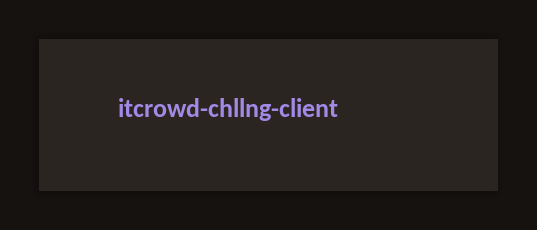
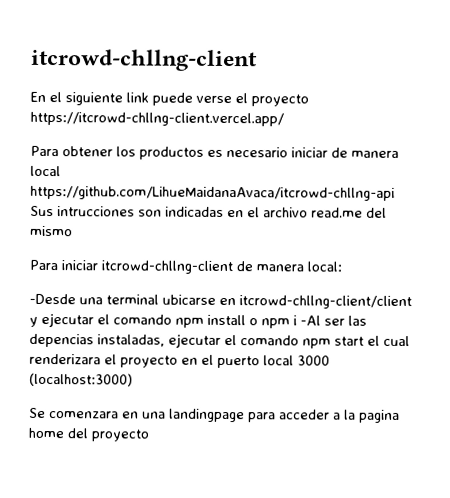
[118,98,338,121] itcrowd-chllng-client -> [30,48,258,72] [30,91,309,107] [30,111,284,127] [30,145,399,160] [30,165,61,177] [30,185,395,201] [30,205,387,218] [30,225,73,237] [29,259,342,275] [29,293,412,310] [29,312,367,329] [29,333,410,349] [29,353,330,369] [29,372,133,387] [29,407,400,423] [28,427,149,442] itcrowd-chllng-client // En el siguiente link puede verse el proyecto https://itcrowd-chllng-client.vercel.app/ // Para obtener los productos es necesario iniciar de manera local https://github.com/LihueMaidanaAvaca/itcrowd-chllng-api Sus intrucciones son indicadas en el archivo read.me del mismo // Para iniciar itcrowd-chllng-client de manera local: // -Desde una terminal ubicarse en itcrowd-chllng-client/client y ejecutar el comando npm install o npm i -Al ser las depencias instaladas, ejecutar el comando npm start el cual renderizara el proyecto en el puerto local 3000 (localhost:3000) // Se comenzara en una landingpage para acceder a la pagina home del proyecto

